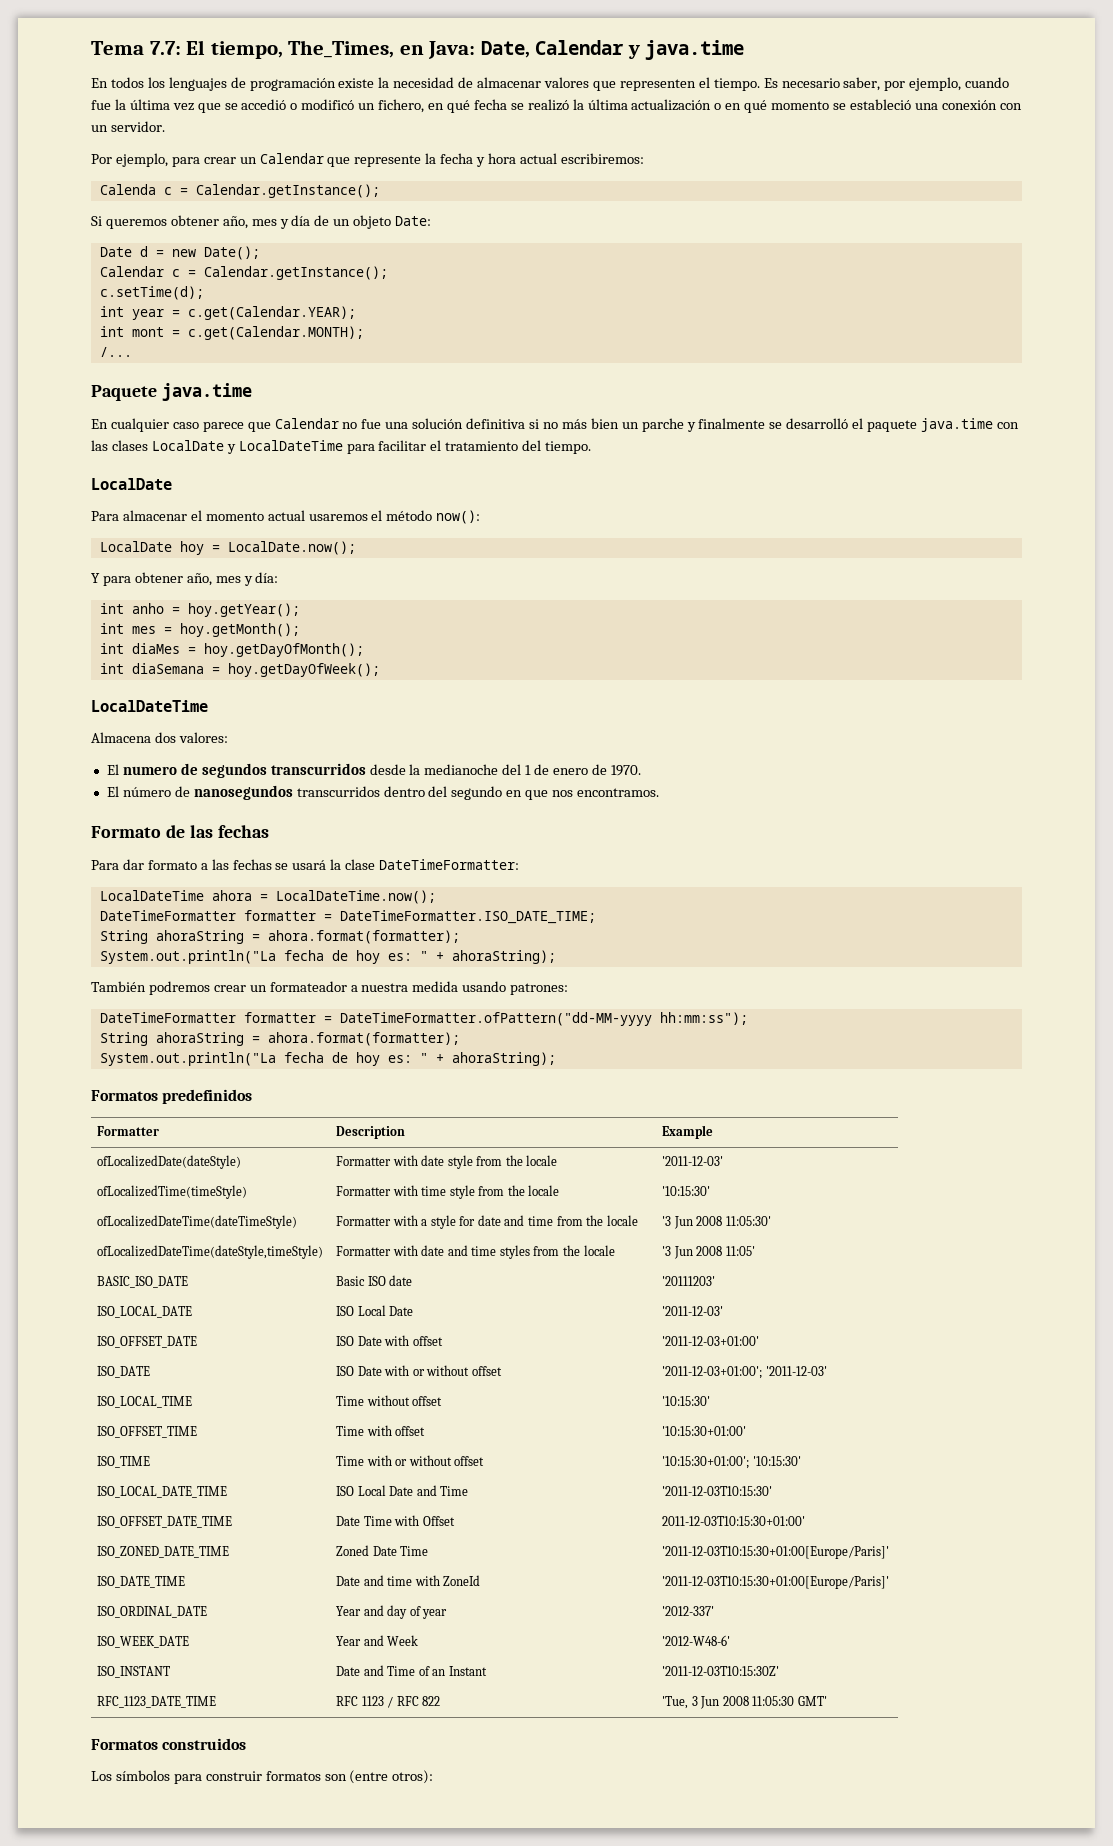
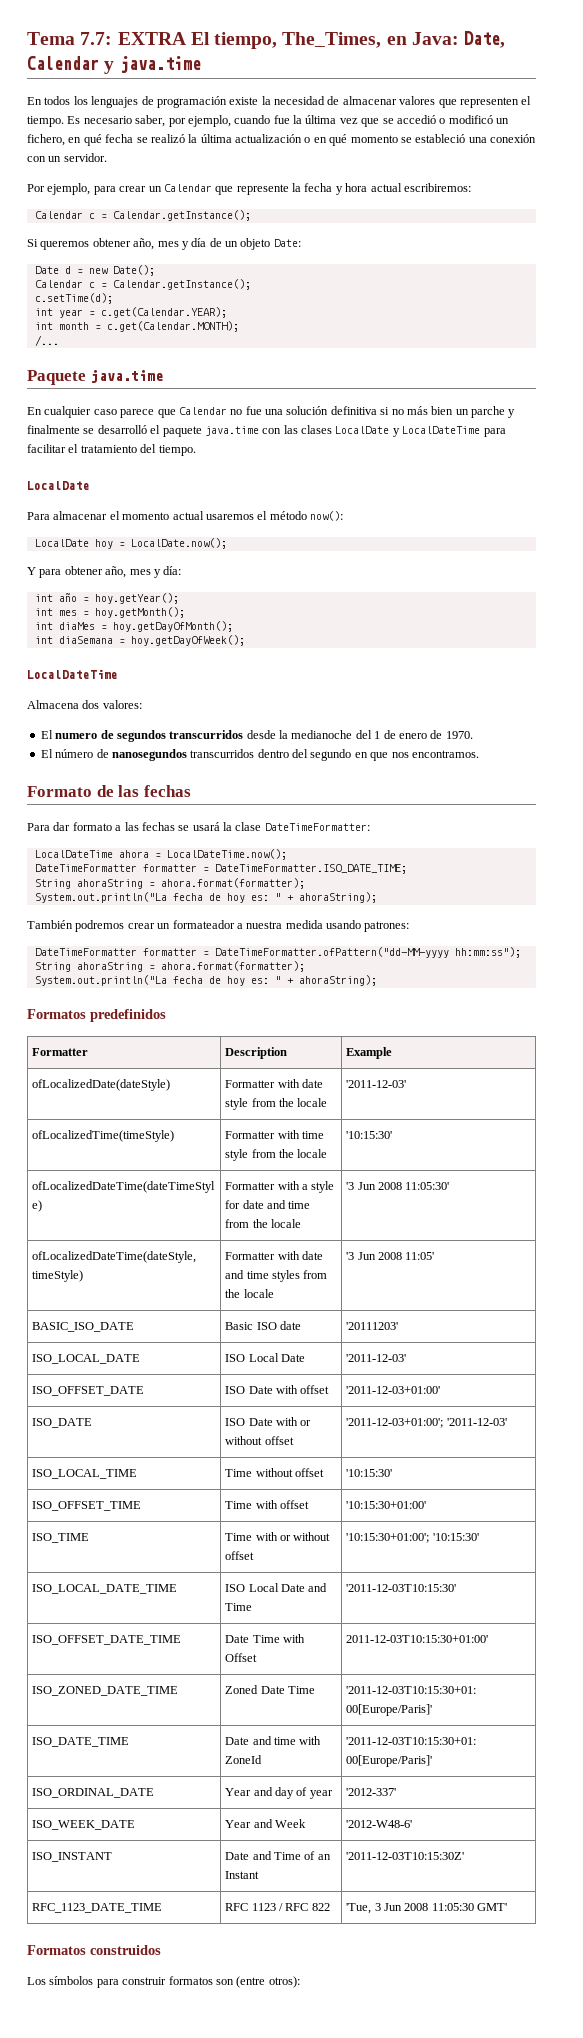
(181, 48) none -> [117,32,186,45] EXTRA
[99,184,156,195] Calenda -> [34,211,83,219] Calendar
[131,327,164,337] mont -> [58,322,89,330] month
[131,603,164,614] anho -> [58,593,77,602] año

